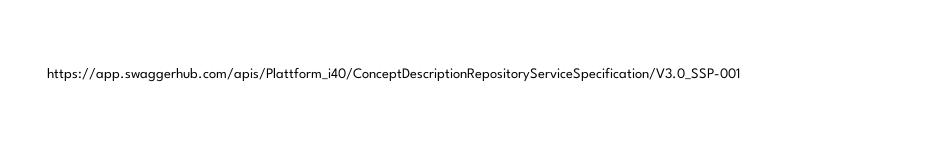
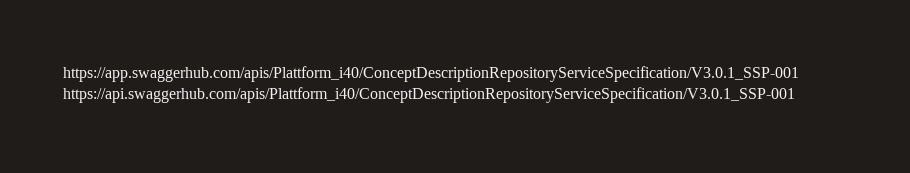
[47,67,740,82] https://app.swaggerhub.com/apis/Plattform_i40/ConceptDescriptionRepositoryServiceSpecification/V3.0_SSP-001 -> [63,66,799,82] [63,87,795,103] https://app.swaggerhub.com/apis/Plattform_i40/ConceptDescriptionRepositoryServiceSpecification/V3.0.1_SSP-001 https://api.swaggerhub.com/apis/Plattform_i40/ConceptDescriptionRepositoryServiceSpecification/V3.0.1_SSP-001

